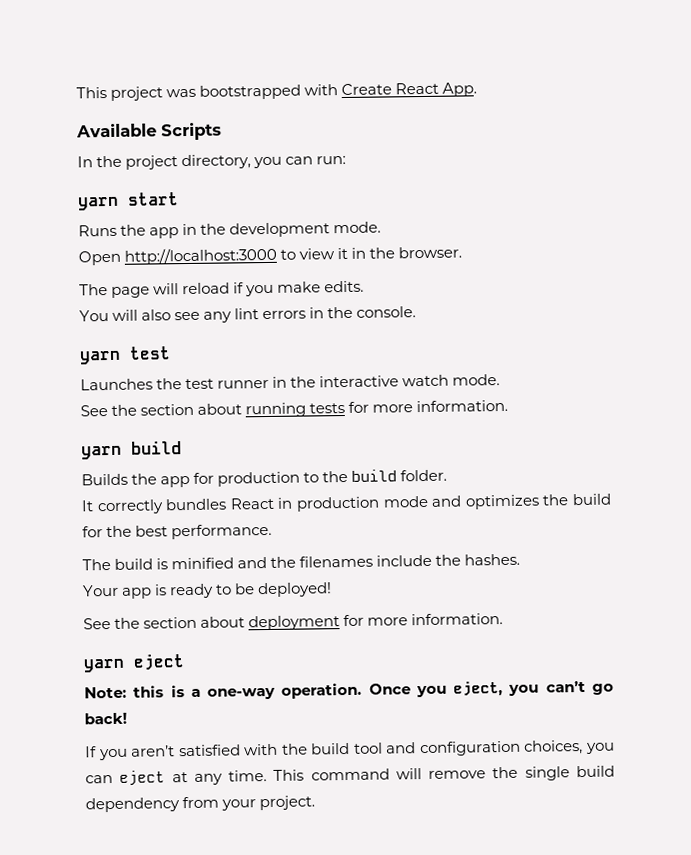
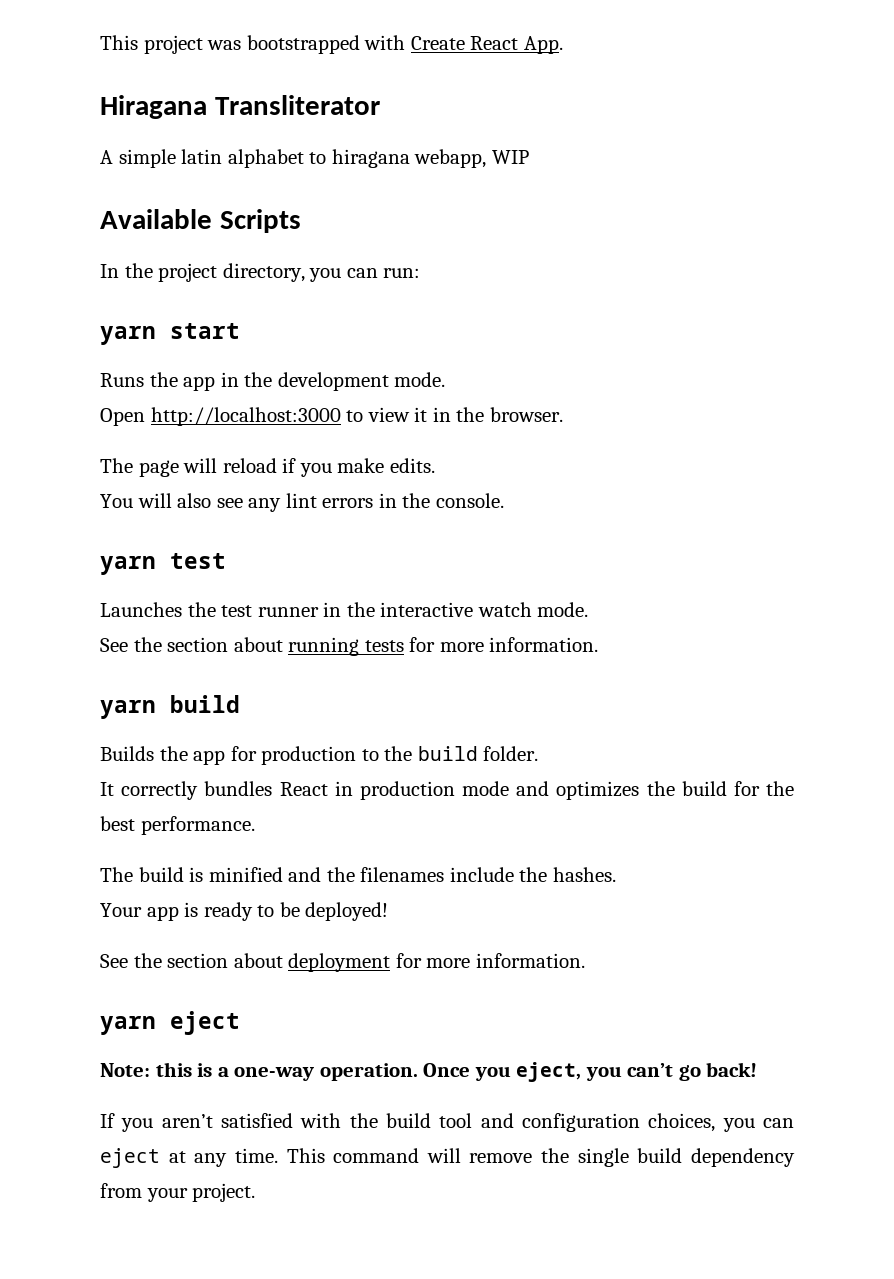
(478, 89) none -> [100,95,380,119] [100,149,529,168] // Hiragana Transliterator // A simple latin alphabet to hiragana webapp, WIP

